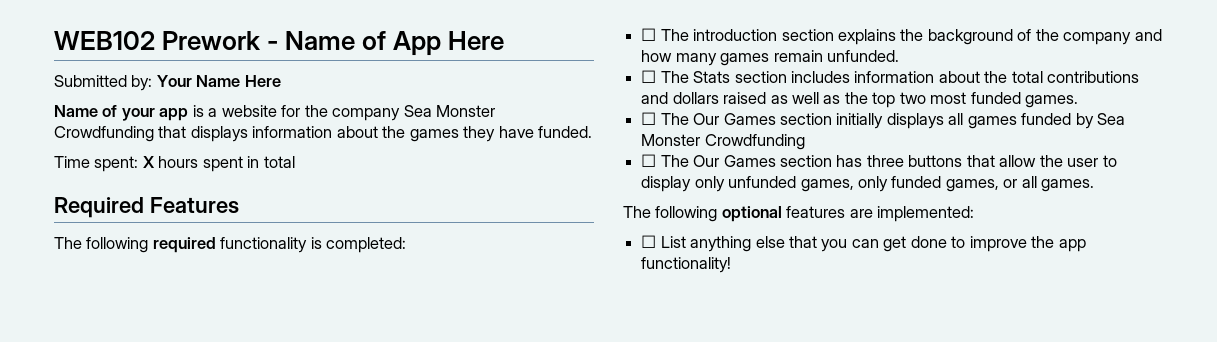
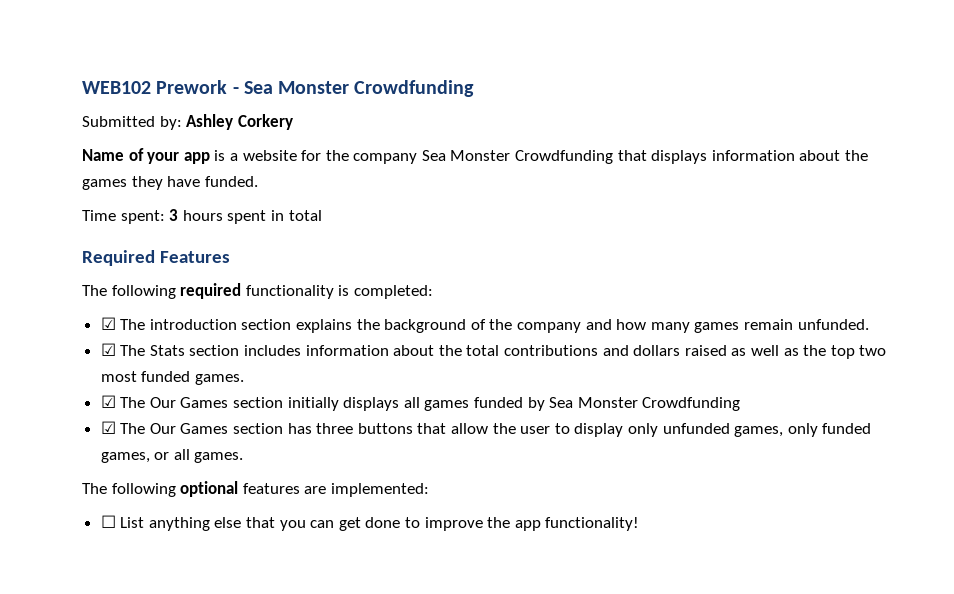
[285,31,505,56] Name of App Here -> [243,80,475,97] Sea Monster Crowdfunding
[156,75,281,87] Your Name Here -> [186,114,293,130] Ashley Corkery
[142,156,155,168] X -> [169,209,179,221] 3
[641,28,657,41] ☐ -> [100,317,116,330] ☑
[641,70,657,83] ☐ -> [100,343,116,356] ☑
[641,112,657,125] ☐ -> [100,395,116,408] ☑
[641,154,657,167] ☐ -> [100,421,116,434] ☑

